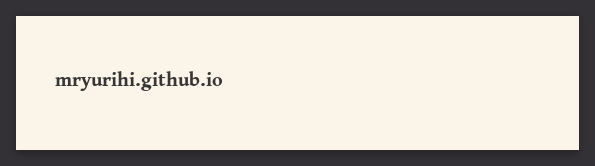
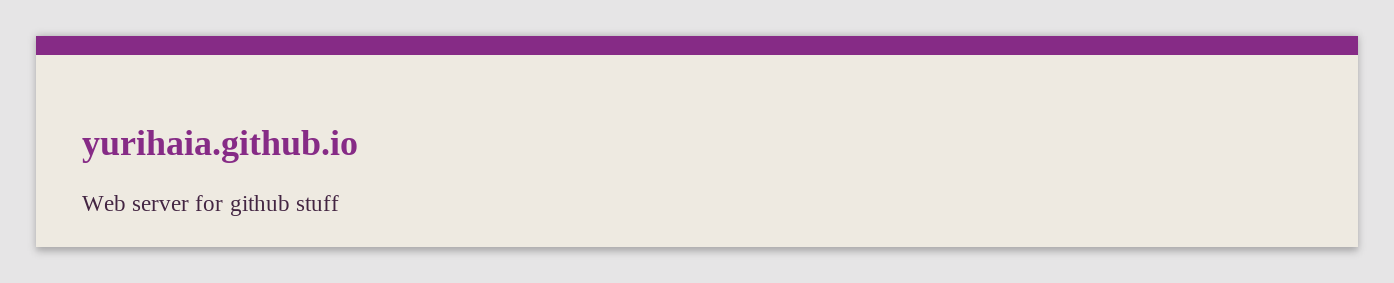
[55,71,223,91] mryurihi.github.io -> [82,130,358,163] [82,195,339,216] yurihaia.github.io // Web server for github stuff

